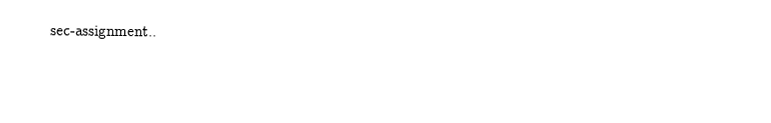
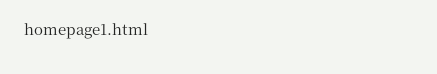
[50,25,157,40] sec-assignment.. -> [24,23,148,39] homepage1.html

